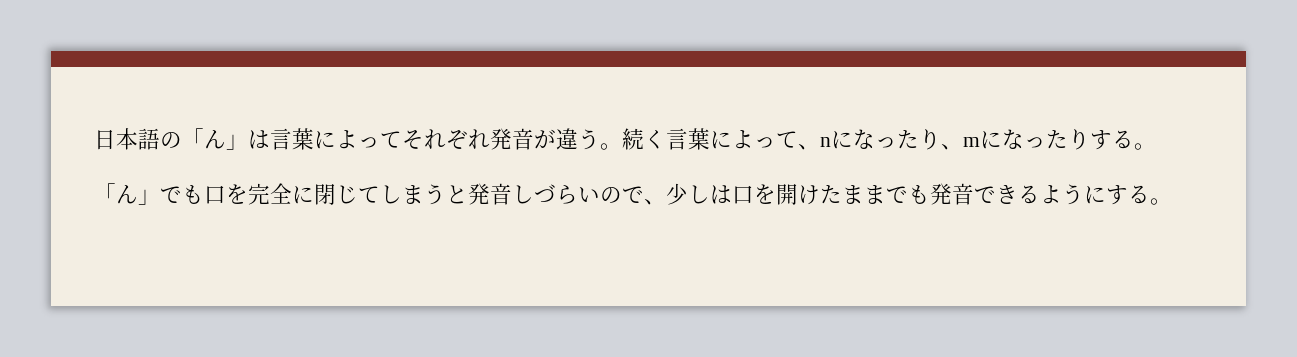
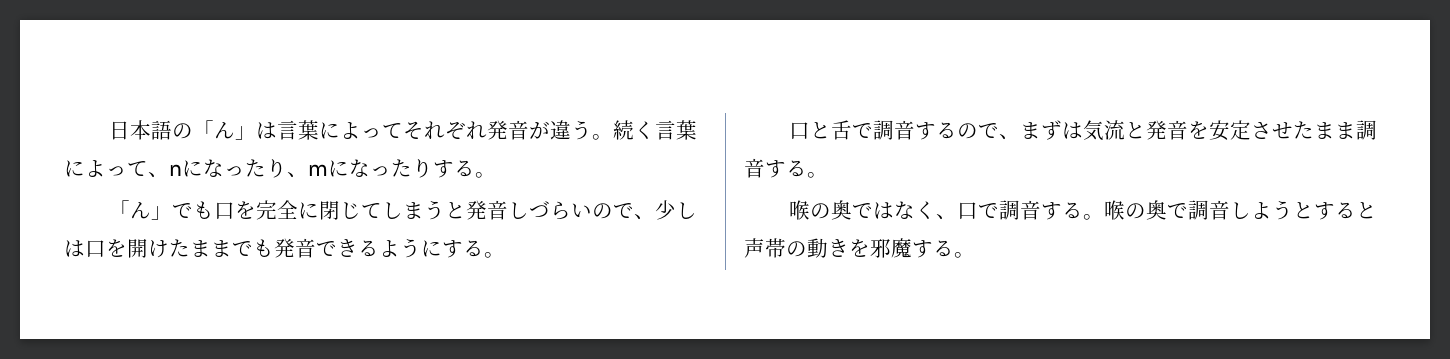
(1172, 201) none -> [789,120,1378,141] [744,158,828,178] [789,200,1378,220] [744,238,975,258] // 口と舌で調音するので、まずは気流と発音を安定させたまま調音する。 // 喉の奥ではなく、口で調音する。喉の奥で調音しようとすると声帯の動きを邪魔する。

